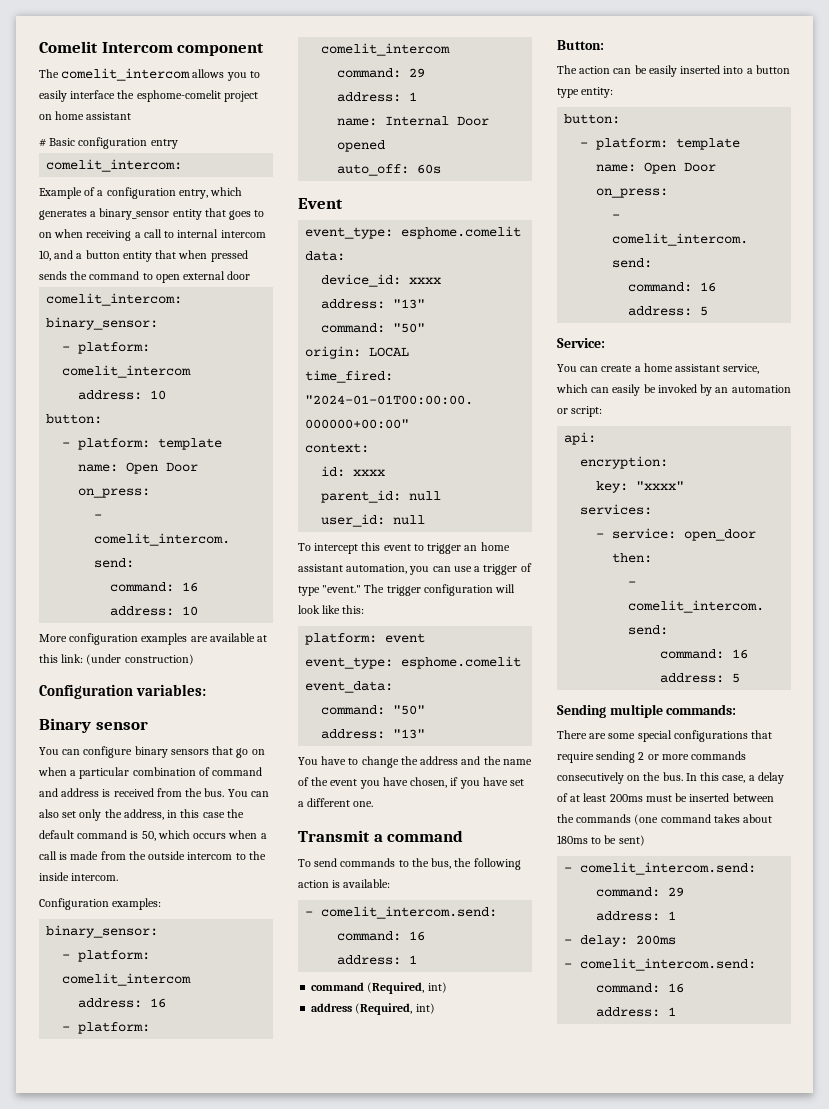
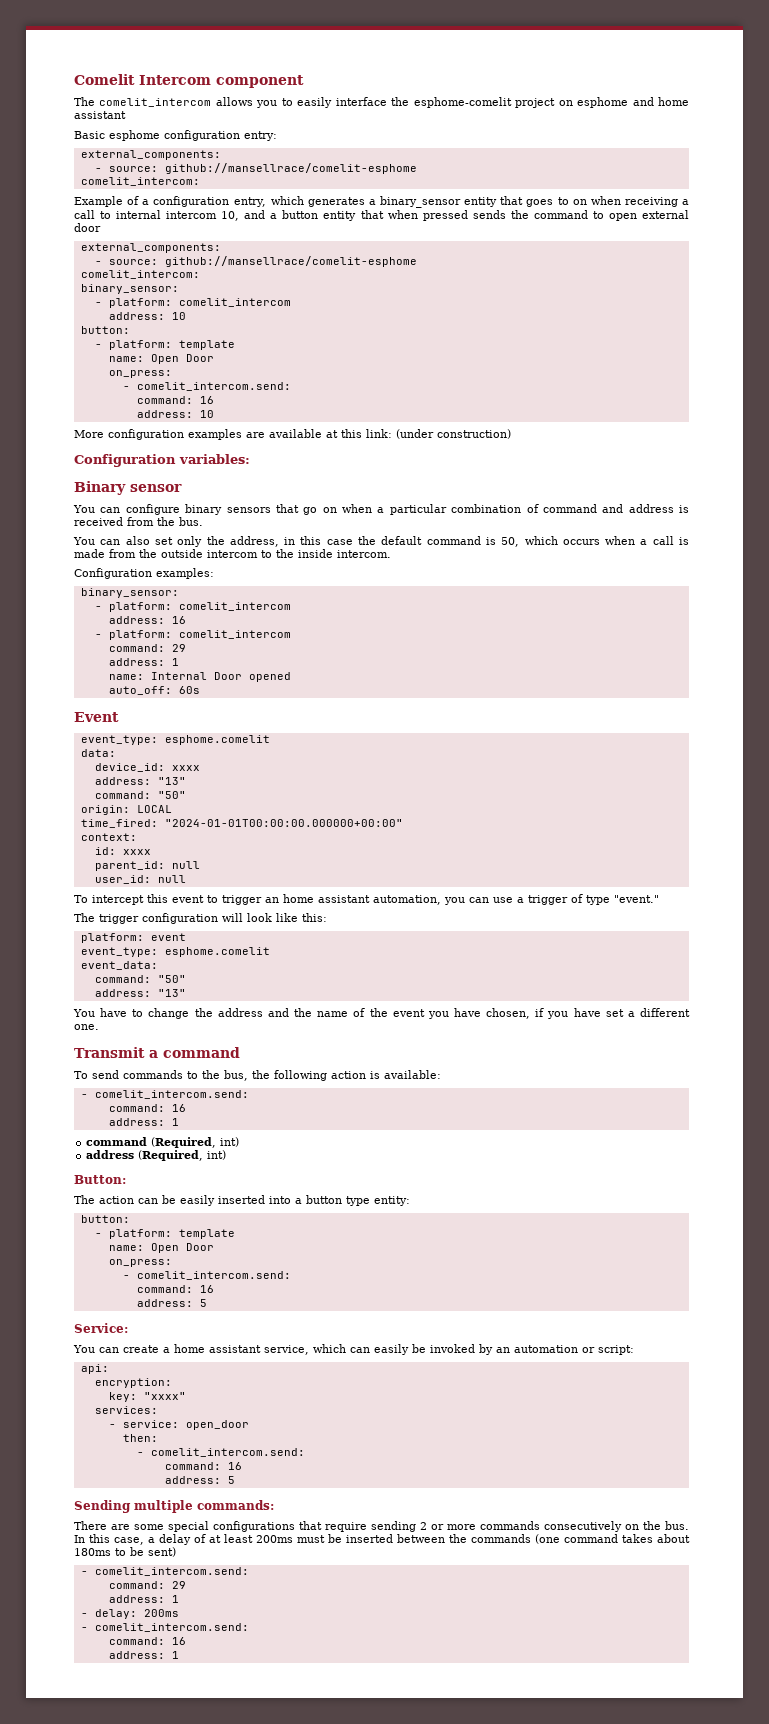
(52, 117) none -> [577,97,654,108] esphome and
[39,137,178,149] # Basic configuration entry -> [74,130,277,141] [80,150,221,160] [94,163,417,174] Basic esphome configuration entry: // external_components: // - source: github://mansellrace/comelit-esphome
(251, 275) none -> [80,243,221,253] [94,256,417,267] // external_components: // - source: github://mansellrace/comelit-esphome
(225, 792) none -> (203, 521) //
(362, 589) none -> (659, 899) //

